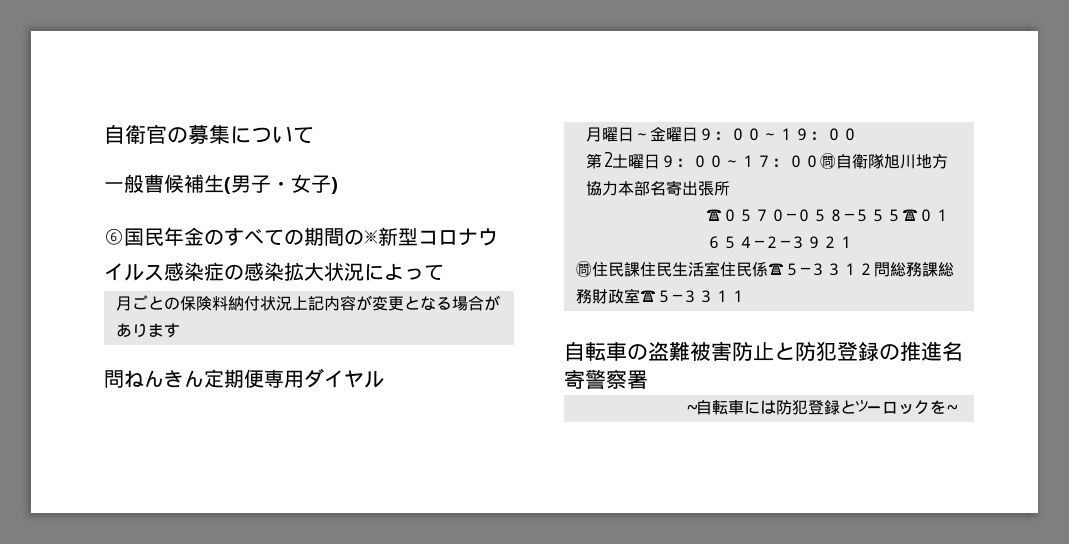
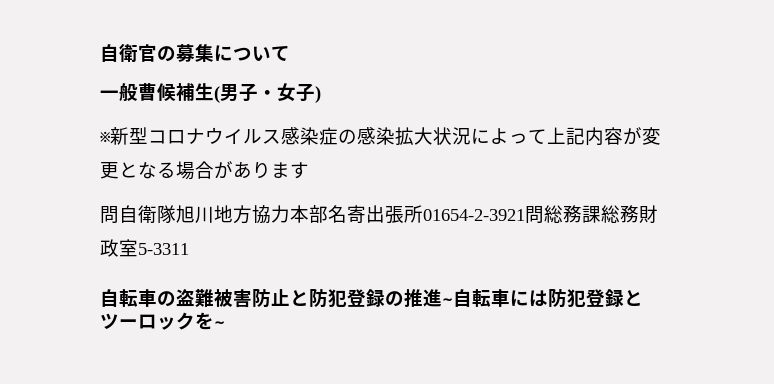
[104,227,364,246] ⑥国民年金のすべての期間の -> (321, 94) none
[116,295,292,311] // 月ごとの保険料納付状況 -> (547, 136) none
[124,368,384,388] [586,127,858,142] [586,152,836,169] ねんきん定期便専用ダイヤル // 月曜日～金曜日９：００～１９：００ // 第2土曜日９：００～１７：００㉄ -> (119, 215) none
[706,209,950,222] [706,236,854,249] [576,261,874,277] // ☎０５７０‐０５８‐５５５☎０１６５４‐２‐３９２１ // ㉄住民課住民生活室住民係☎５‐３３１２ -> [423,209,525,221] 01654-2-3921
[640,290,746,303] ☎５‐３３１１ -> [138,243,189,255] 5-3311
[942,342,963,361] [564,369,648,389] 名寄警察署 // -> (442, 298) none

